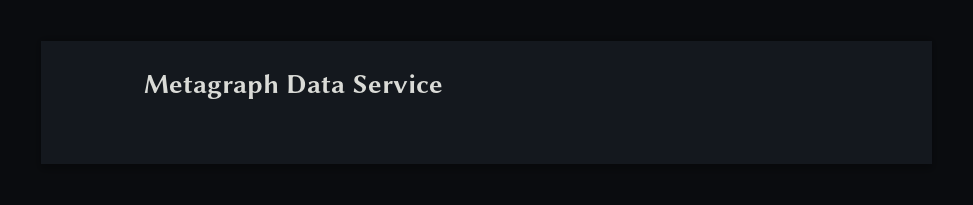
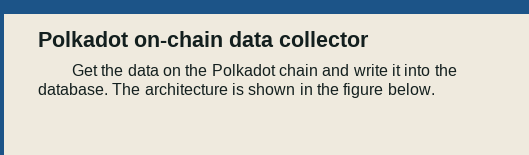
[144,74,443,99] Metagraph Data Service -> [38,31,369,47] [72,64,457,76] [38,83,435,98] Polkadot on-chain data collector // Get the data on the Polkadot chain and write it into the database. The architecture is shown in the figure below.

